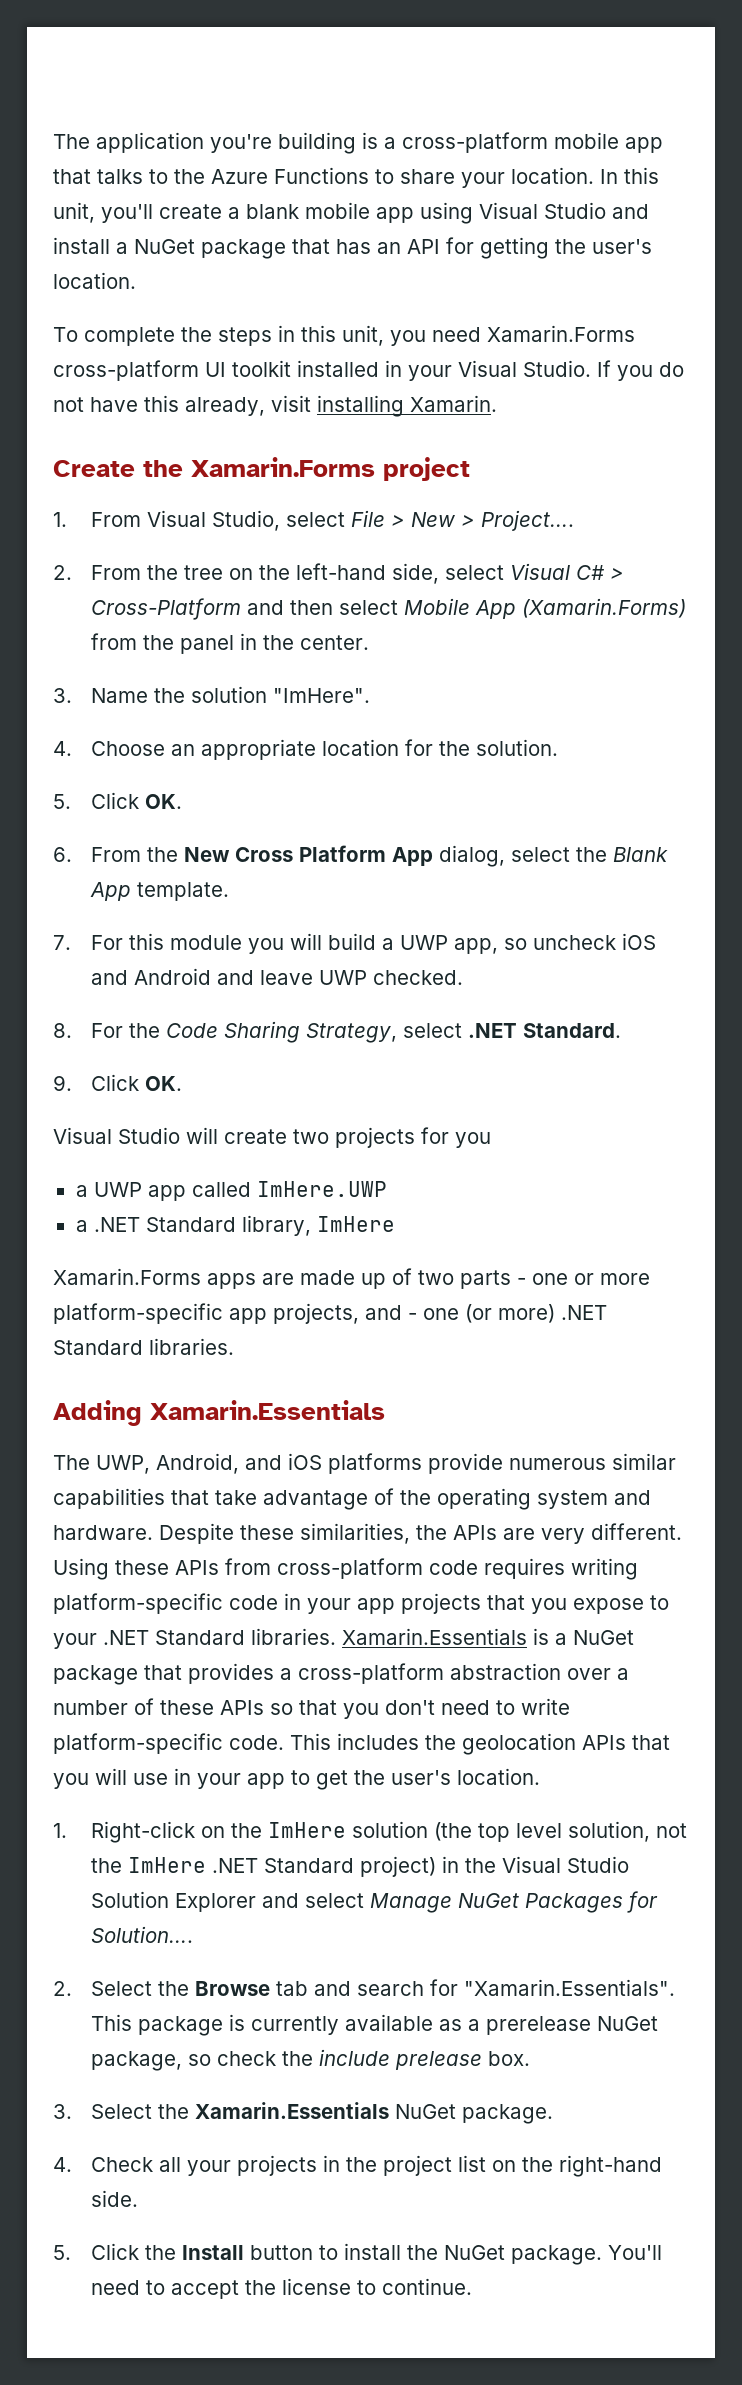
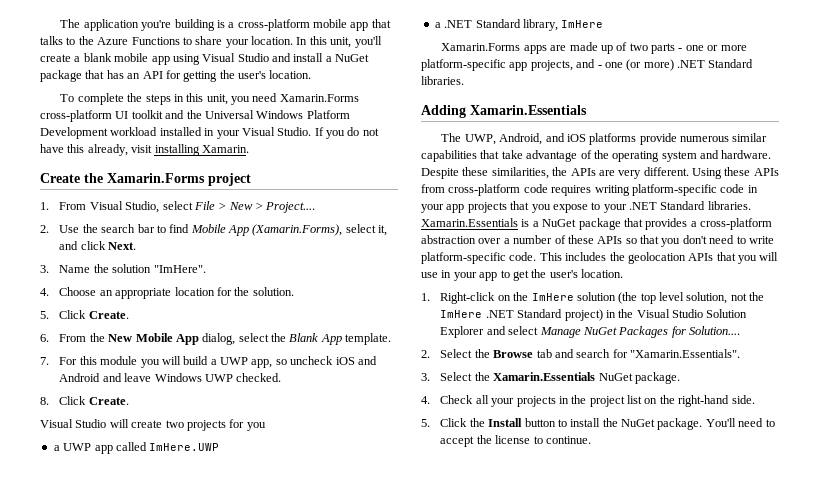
(291, 368) none -> [165,110,350,119] [40,127,158,139] and the Universal Windows Platform Development workload
[90,563,624,584] [90,598,686,620] [90,633,369,654] From the tree on the left-hand side, select Visual C# > Cross-Platform and then select Mobile App (Xamarin.Forms) from the panel in the center. -> [59,224,388,236] [59,241,137,250] Use the search bar to find Mobile App (Xamarin.Forms), select it, and click Next.
[144,794,182,809] OK. -> [88,311,129,319] Create.
[234,845,386,862] Cross Platform -> [135,333,173,342] Mobile
(313, 977) none -> [154,373,202,382] Windows
[90,1021,621,1043] [53,1074,182,1091] For the Code Sharing Strategy, select .NET Standard. // 9. Click OK. -> [59,396,129,405] Click Create.
[90,2014,658,2036] [90,2049,530,2071] This package is currently available as a prerelease NuGet package, so check the include prelease box. -> (741, 353) none

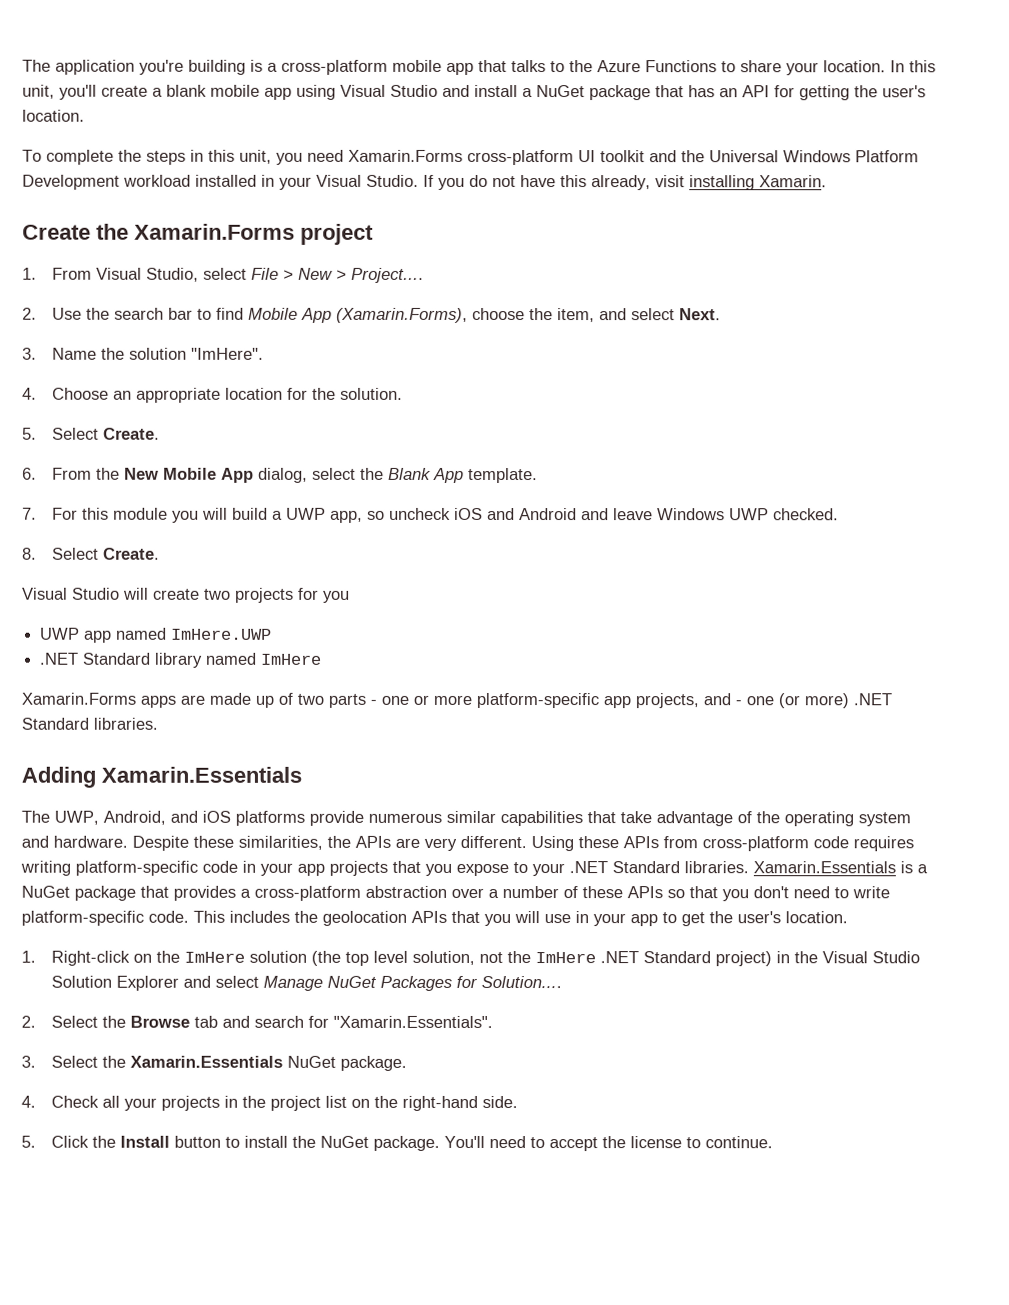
[345,224,388,236] [59,241,106,250] select it, and click -> [472,307,676,323] choose the item, and select
[59,310,87,319] Click -> [52,427,100,440] Select
[59,396,87,405] Click -> [52,547,100,560] Select
[53,445,60,451] a -> (350, 596) none
[115,442,147,451] called -> [116,627,168,640] named
[434,19,558,31] a .NET Standard library, -> [39,652,257,668] .NET Standard library named

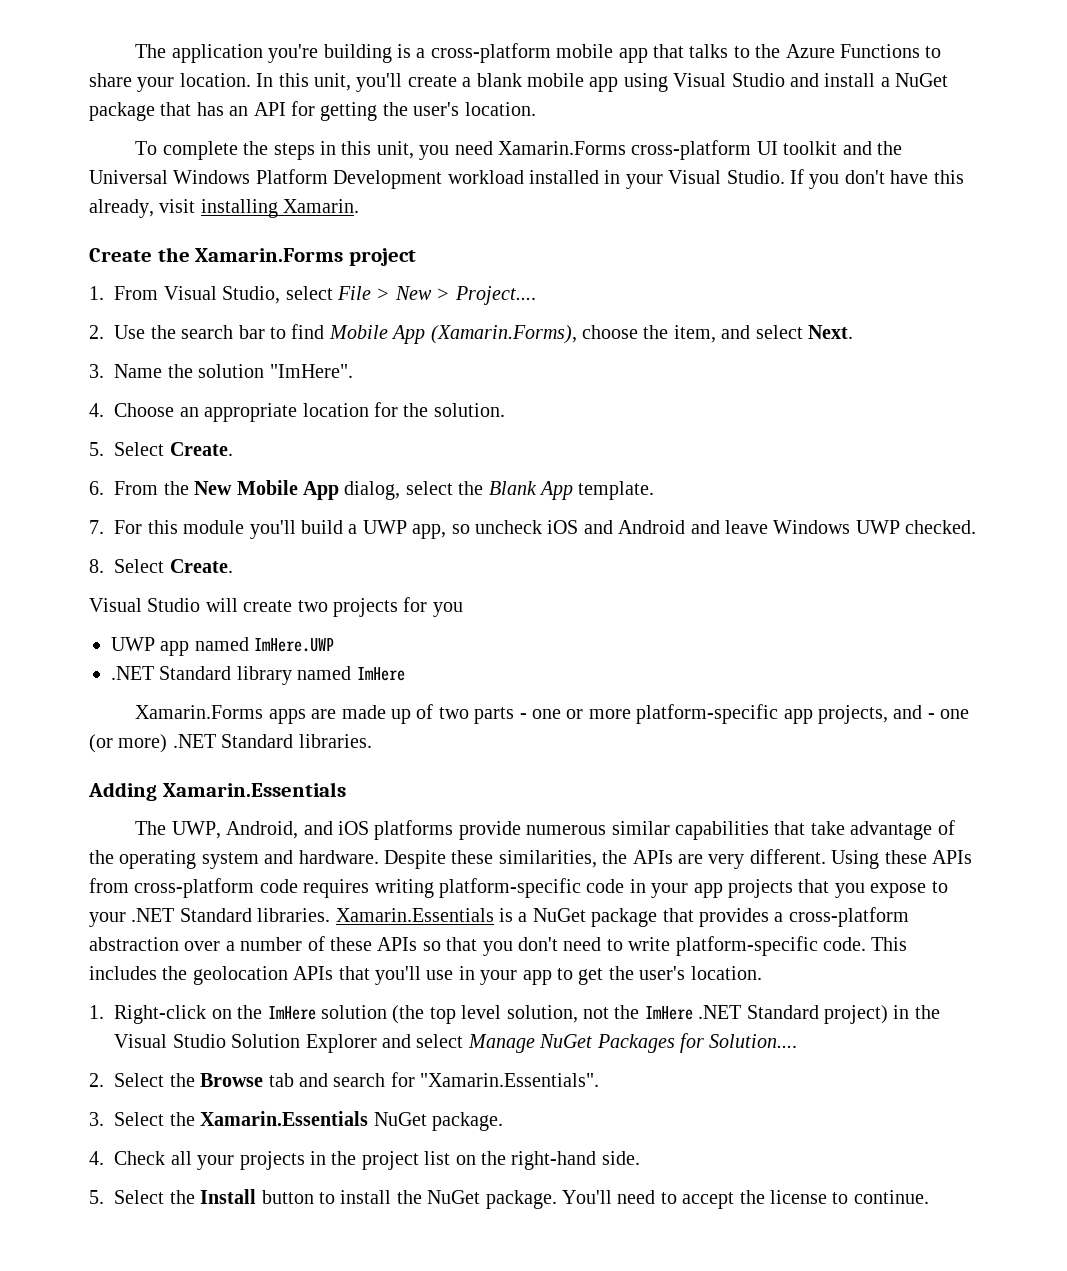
[469,174,516,188] do not -> [844,170,885,184] don't
[172,507,229,523] you will -> [249,520,296,539] you'll
[484,911,540,927] you will -> [375,966,421,985] you'll
[51,1135,90,1148] Click -> [114,1190,165,1204] Select

